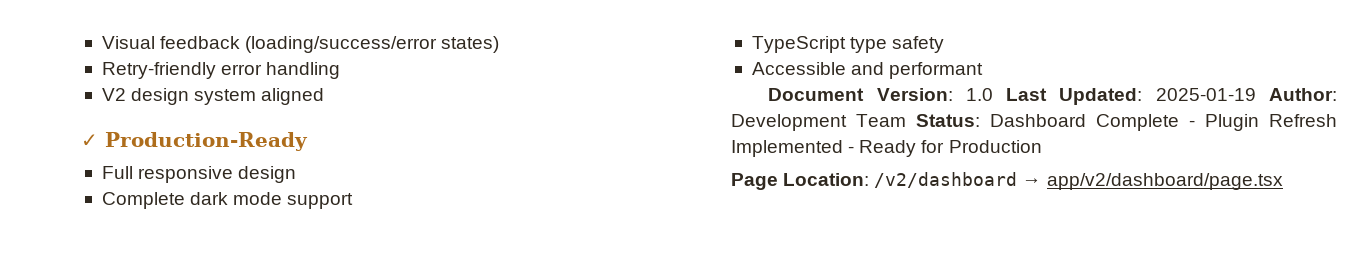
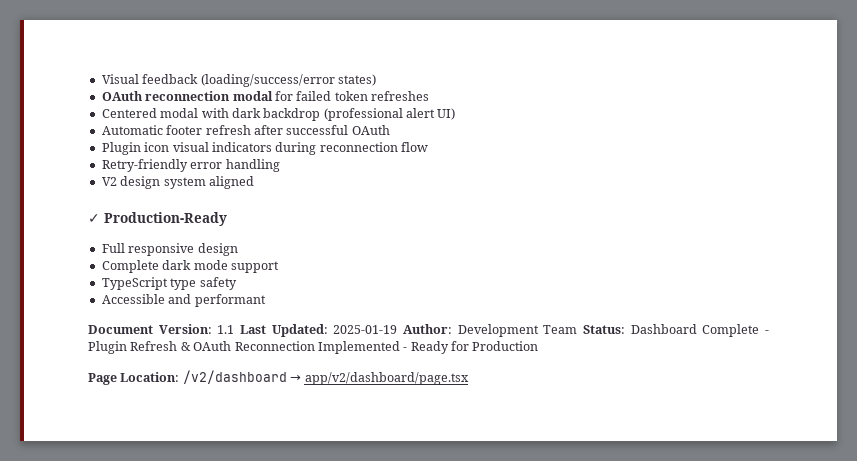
(500, 44) none -> [101,91,429,101] [101,108,456,121] [101,125,390,135] [101,142,428,155] // OAuth reconnection modal for failed token refreshes // Centered modal with dark backdrop (professional alert UI) // Automatic footer refresh after successful OAuth // Plugin icon visual indicators during reconnection flow
[965,88,993,101] 1.0 -> [217,325,235,334] 1.1
(1337, 120) none -> [180,341,315,351] & OAuth Reconnection

